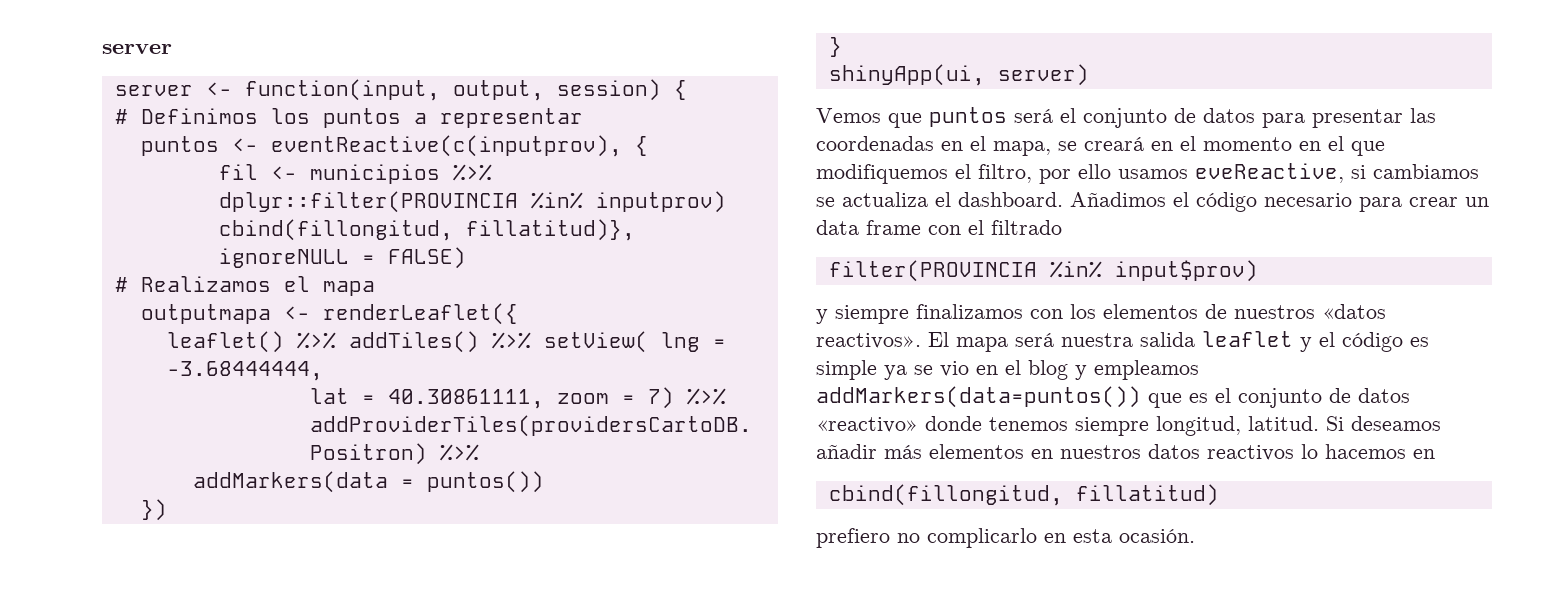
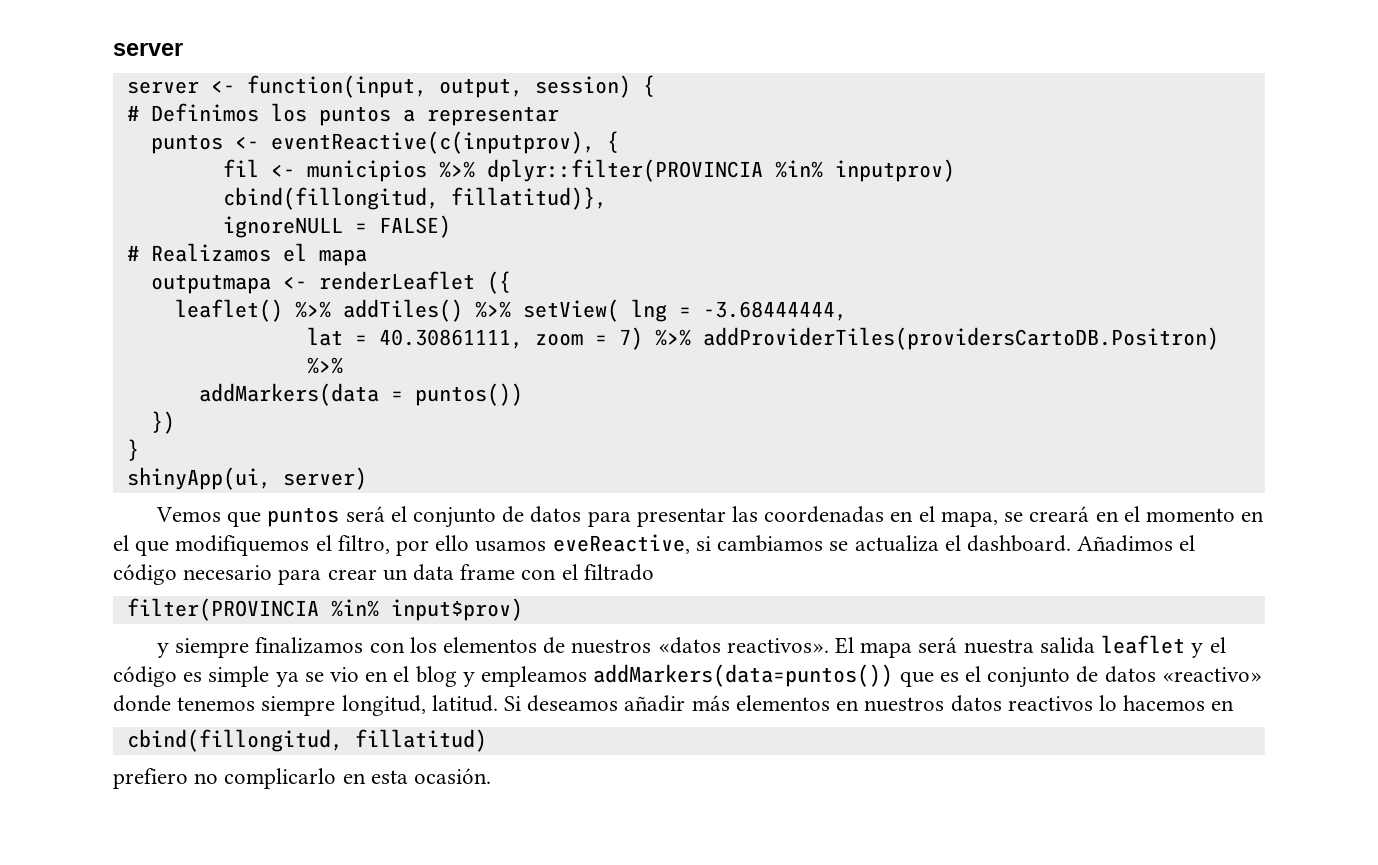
[322,303,518,325] renderLeaflet({ -> [318,271,511,294] renderLeaflet ({

